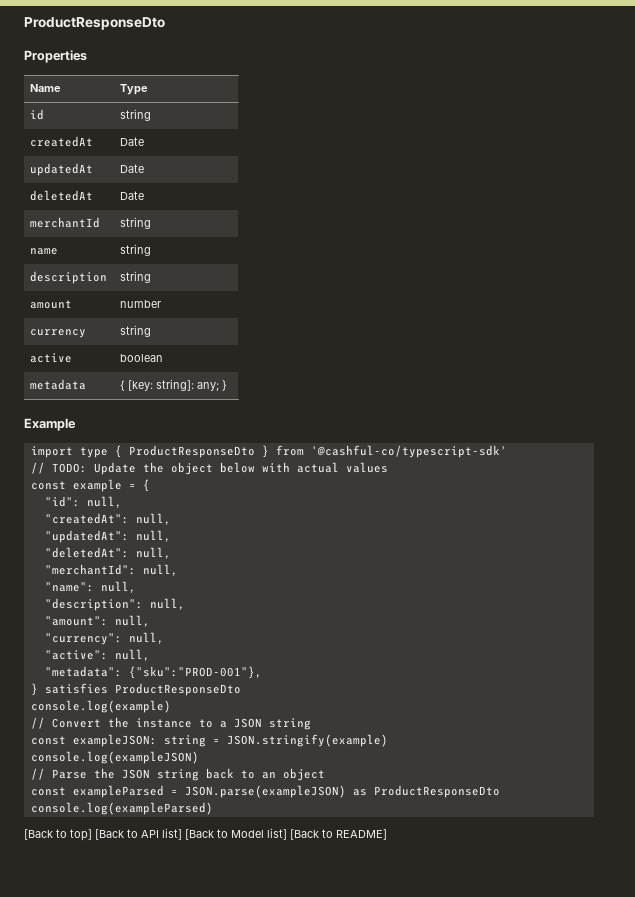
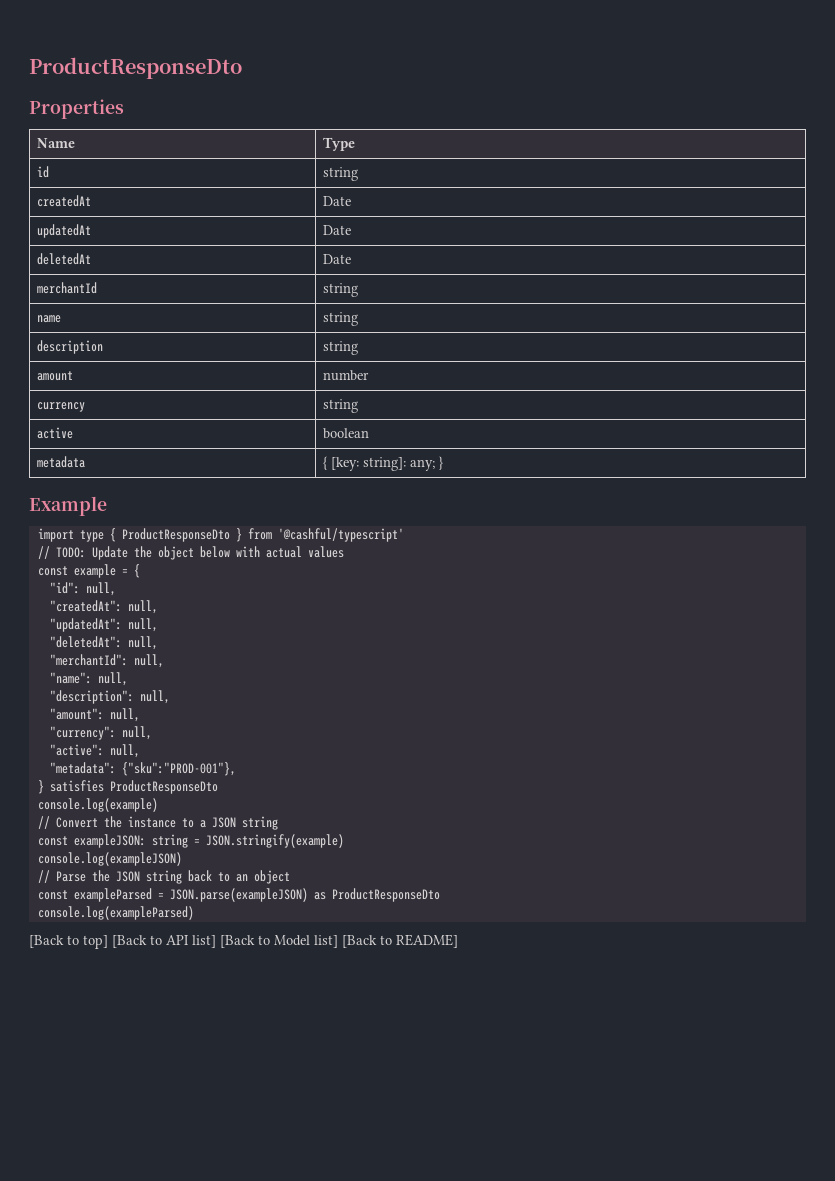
[310,445,507,458] '@cashful-co/typescript-sdk' -> [277,528,404,542] '@cashful/typescript'

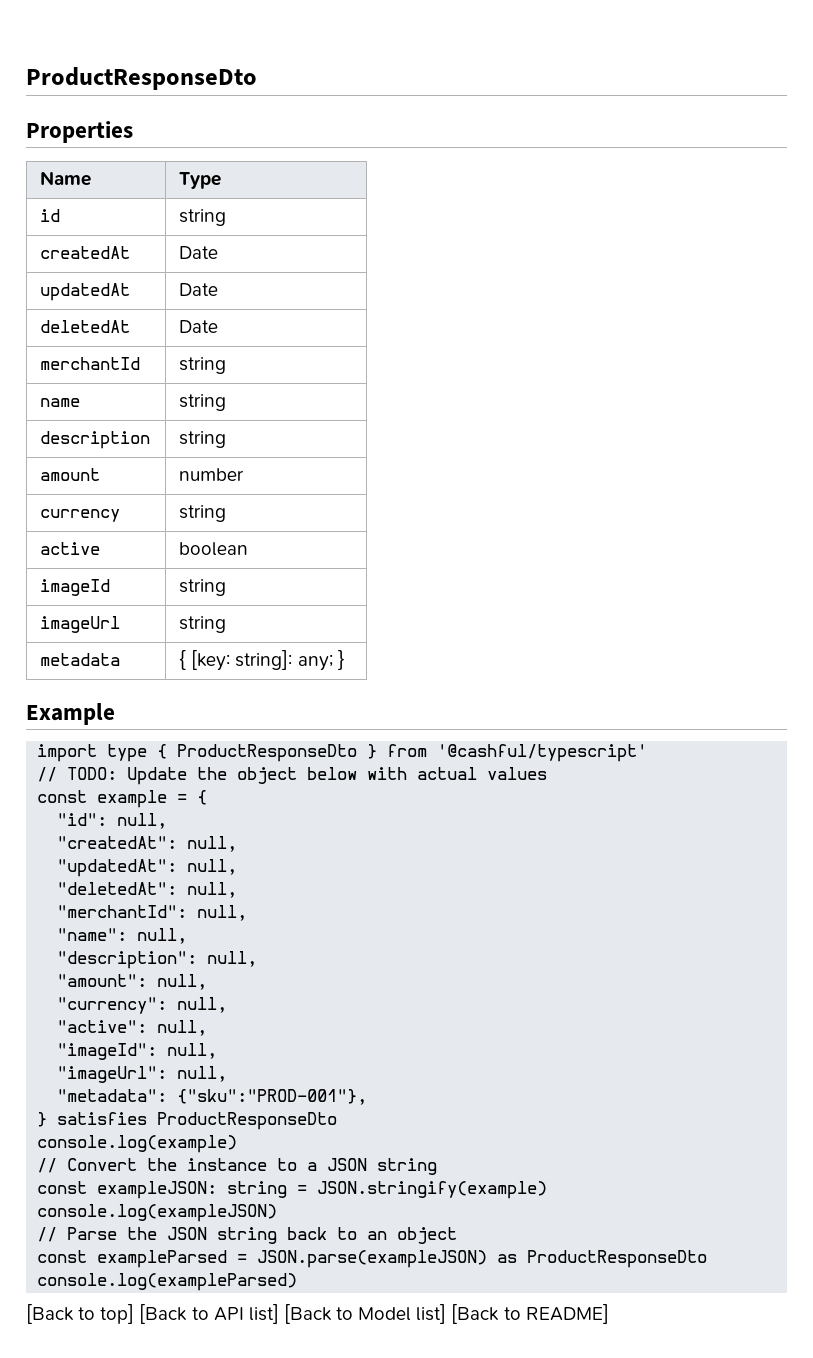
(369, 433) none -> [40,579,111,596] [179,579,227,596] [40,616,121,633] [179,616,227,633] // imageId | string // imageUrl | string
(140, 751) none -> [57,1043,218,1060] [57,1066,228,1083] // "imageId": null, // "imageUrl": null,

